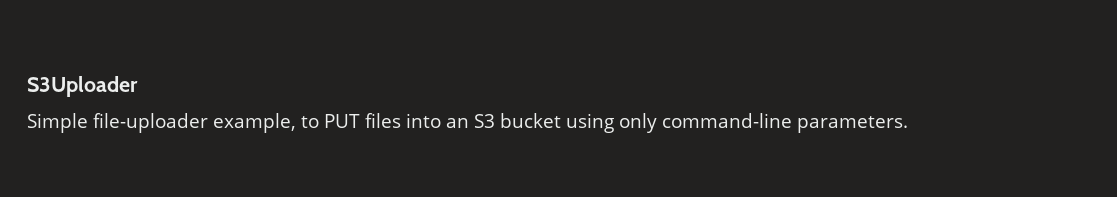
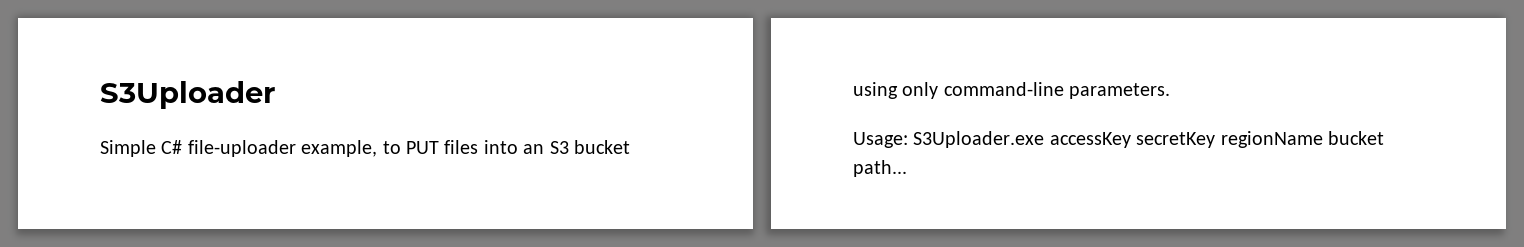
(88, 123) none -> [161,140,183,154] C#
(908, 124) none -> [853,131,1384,148] [853,160,907,177] // Usage: S3Uploader.exe accessKey secretKey regionName bucket path...

